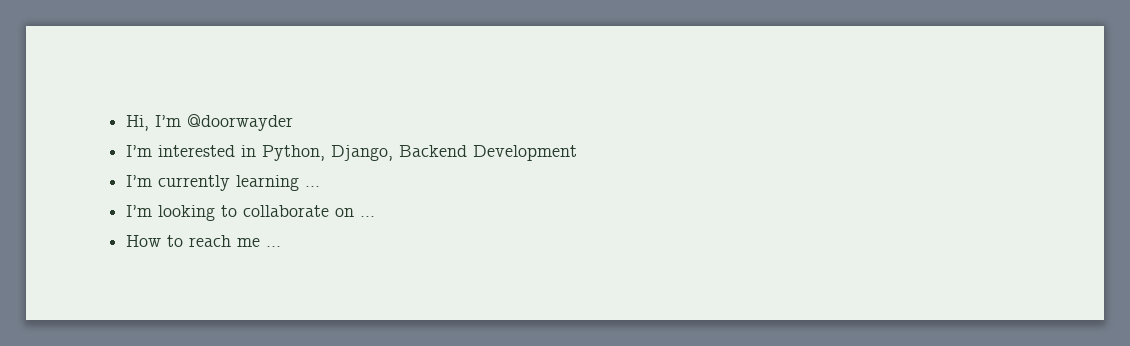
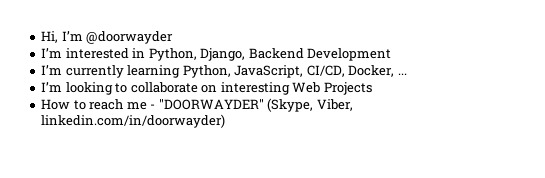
(300, 183) none -> [182,65,395,78] Python, JavaScript, CI/CD, Docker,
[360,216,376,217] ... -> [220,82,372,95] interesting Web Projects
[266,246,282,247] ... -> [150,98,353,112] [41,114,226,128] - "DOORWAYDER" (Skype, Viber, linkedin.com/in/doorwayder)

